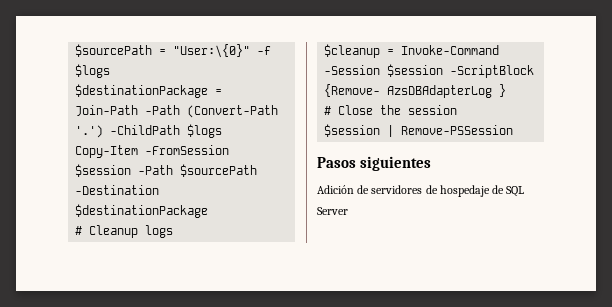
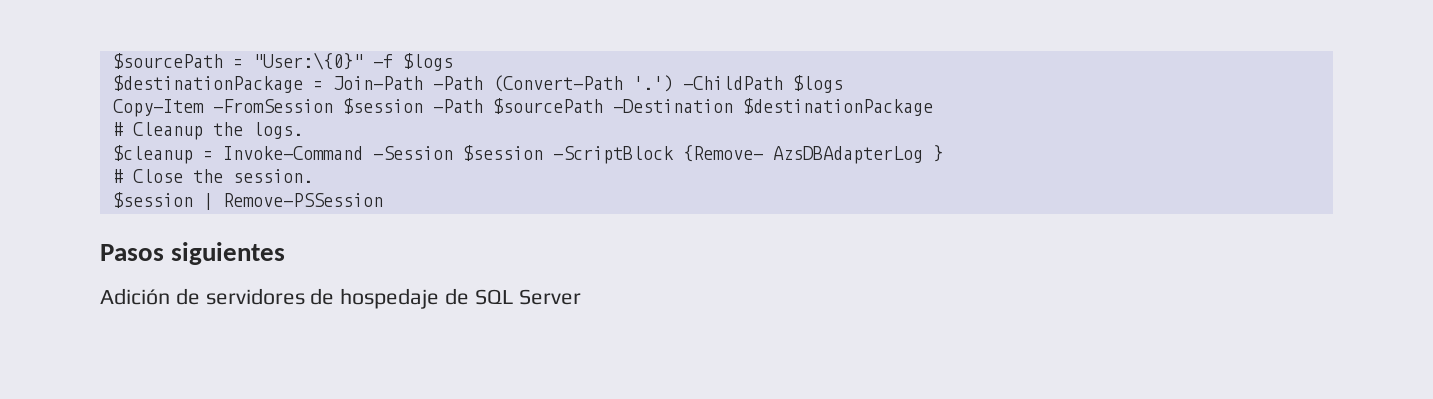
[145,225,174,238] logs -> [212,122,303,139] the logs.
[408,105,458,115] session -> [232,169,313,183] session.

